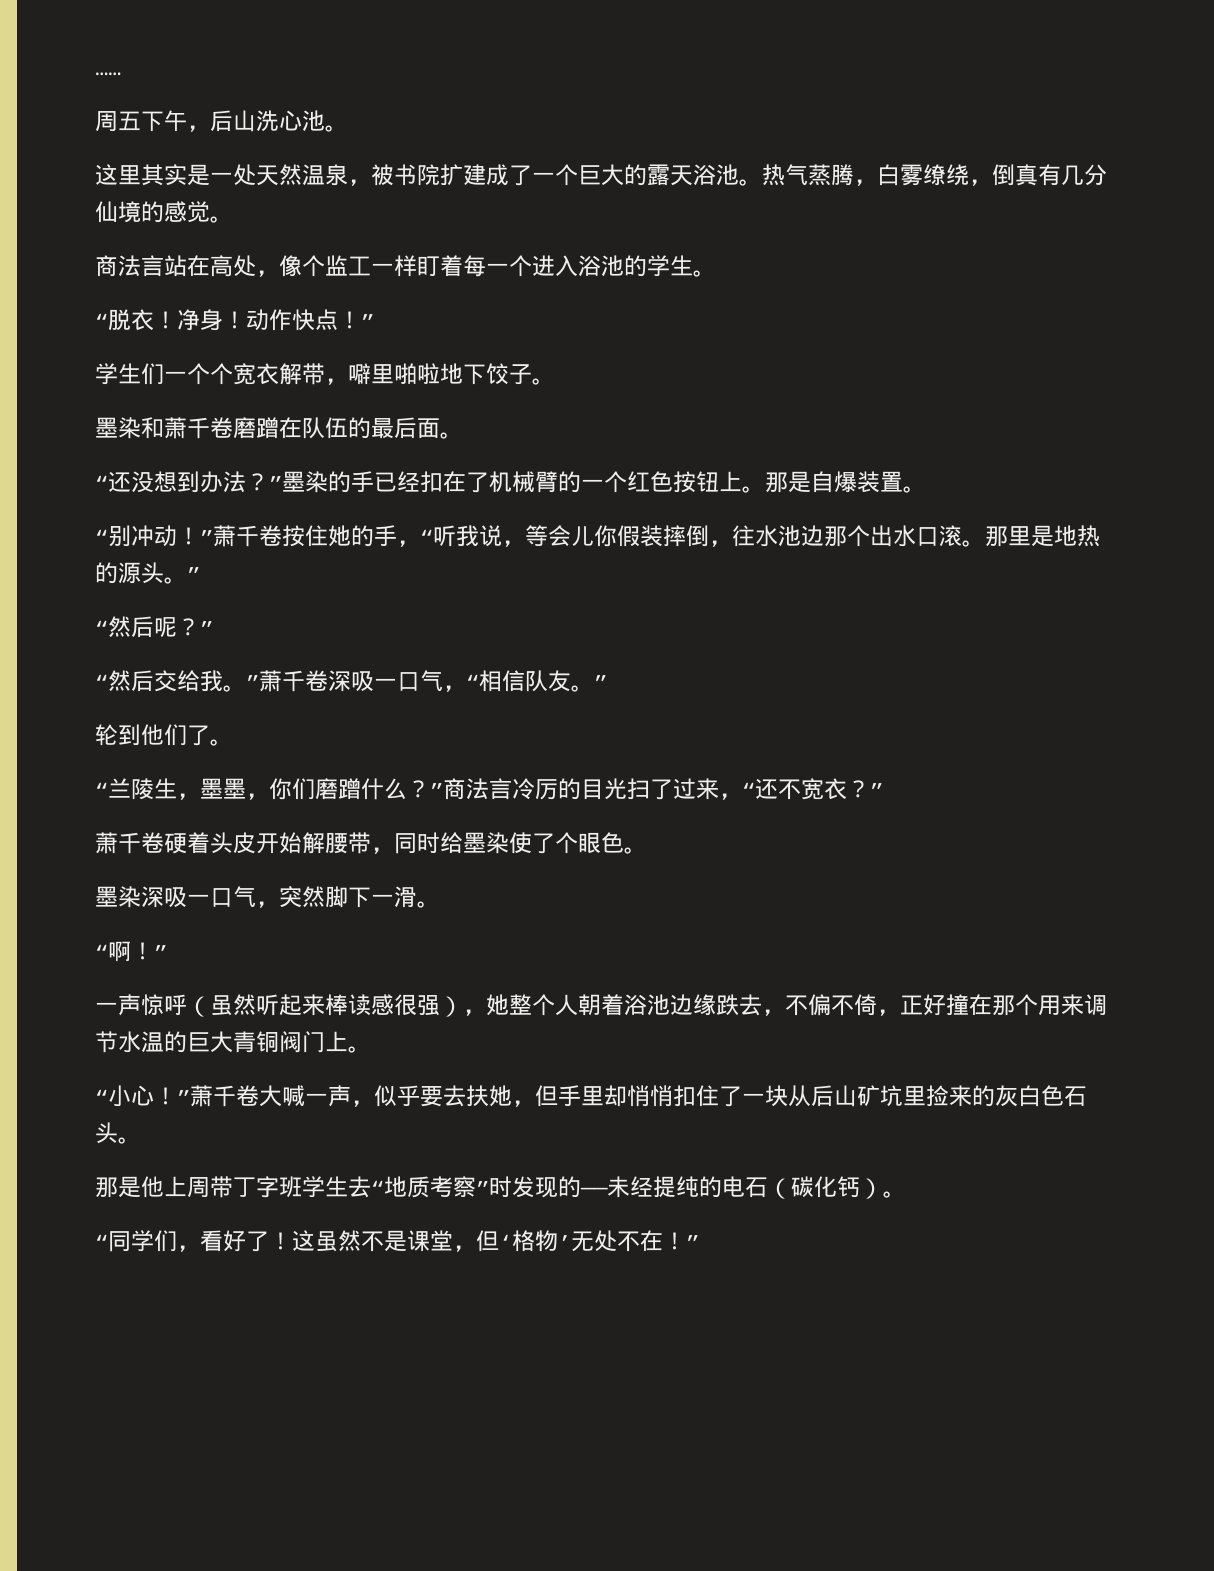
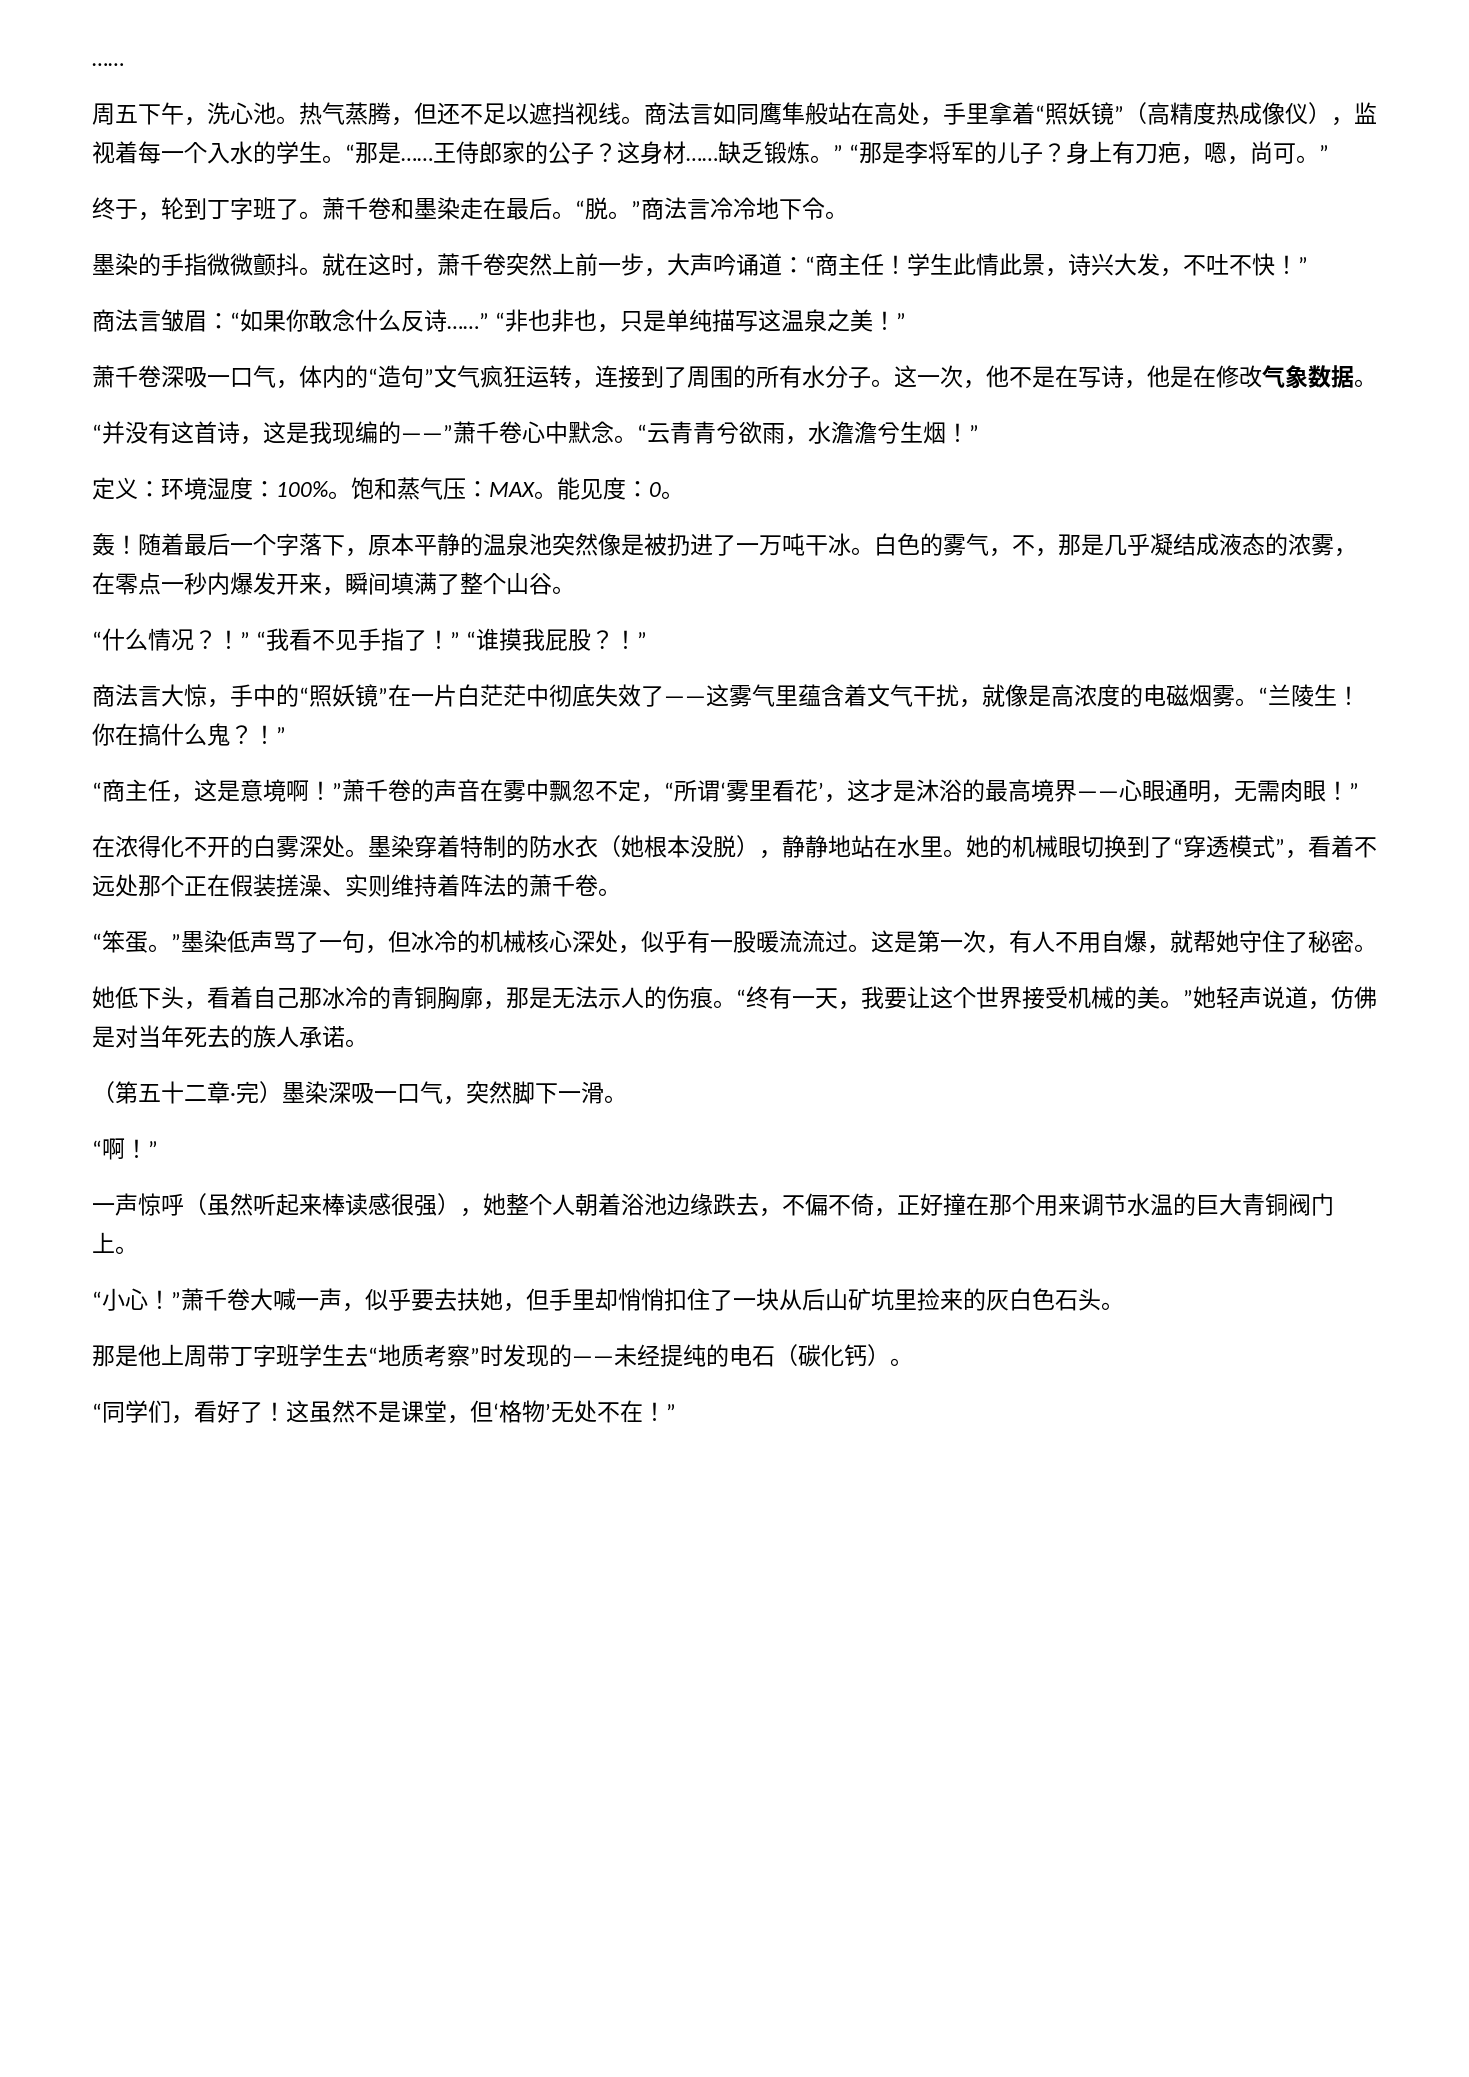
[210,110,256,132] 后山 -> (207, 121) none
[95,164,1107,186] [95,201,233,223] [95,255,716,277] [95,309,374,331] [95,363,555,385] [95,417,463,439] [95,471,926,493] [95,525,1100,547] [95,562,200,584] [95,616,213,638] [95,670,259,692] // 这里其实是一处天然温泉，被书院扩建成了一个巨大的露天浴池。热气蒸腾，白雾缭绕，倒真有几分仙境的感觉。 // 商法言站在高处，像个监工一样盯着每一个进入浴池的学生。 // “脱衣！净身！动作快点！” // 学生们一个个宽衣解带，噼里啪啦地下饺子。 // 墨染和萧千卷磨蹭在队伍的最后面。 // “还没想到办法？”墨染的手已经扣在了机械臂的一个红色按钮上。那是自爆装置。 // “别冲动！”萧千卷按住她的手，“听我说，等会儿你假装摔倒，往水池边那个出水口滚。那里是地热的源头。” // “然后呢？” // “然后交给我。” -> [299,102,1377,126] [92,141,1330,165] [92,197,848,221] [92,253,1308,277] [92,309,907,333] 热气蒸腾，但还不足以遮挡视线。商法言如同鹰隼般站在高处，手里拿着“照妖镜”（高精度热成像仪），监视着每一个入水的学生。“那是……王侍郎家的公子？这身材……缺乏锻炼。” “那是李将军的儿子？身上有刀疤，嗯，尚可。” // 终于，轮到丁字班了。萧千卷和墨染走在最后。“脱。”商法言冷冷地下令。 // 墨染的手指微微颤抖。就在这时，萧千卷突然上前一步，大声吟诵道：“商主任！学生此情此景，诗兴大发，不吐不快！” // 商法言皱眉：“如果你敢念什么反诗……” “非也非也，只是单纯描写这温泉之美！” //
[466,670,607,692] [95,724,233,746] [95,778,883,800] [95,832,647,854] “相信队友。” // 轮到他们了。 // “兰陵生，墨墨，你们磨蹭什么？”商法言冷厉的目光扫了过来，“还不宽衣？” // 萧千卷硬着头皮开始解腰带，同时给墨染使了个眼色。 // -> [299,365,1377,389] [92,421,979,445] [92,477,684,500] [92,533,1357,557] [92,572,575,596] [92,628,648,651] [92,684,1360,708] [92,723,286,746] [92,779,1359,803] [92,835,1377,859] [92,874,621,897] [92,930,1377,954] [92,986,1377,1010] [92,1025,368,1048] [92,1081,282,1104] 体内的“造句”文气疯狂运转，连接到了周围的所有水分子。这一次，他不是在写诗，他是在修改气象数据。 // “并没有这首诗，这是我现编的——”萧千卷心中默念。“云青青兮欲雨，水澹澹兮生烟！” // 定义：环境湿度：100%。饱和蒸气压：MAX。能见度：0。 // 轰！随着最后一个字落下，原本平静的温泉池突然像是被扔进了一万吨干冰。白色的雾气，不，那是几乎凝结成液态的浓雾，在零点一秒内爆发开来，瞬间填满了整个山谷。 // “什么情况？！” “我看不见手指了！” “谁摸我屁股？！” // 商法言大惊，手中的“照妖镜”在一片白茫茫中彻底失效了——这雾气里蕴含着文气干扰，就像是高浓度的电磁烟雾。“兰陵生！你在搞什么鬼？！” // “商主任，这是意境啊！”萧千卷的声音在雾中飘忽不定，“所谓‘雾里看花’，这才是沐浴的最高境界——心眼通明，无需肉眼！” // 在浓得化不开的白雾深处。墨染穿着特制的防水衣（她根本没脱），静静地站在水里。她的机械眼切换到了“穿透模式”，看着不远处那个正在假装搓澡、实则维持着阵法的萧千卷。 // “笨蛋。”墨染低声骂了一句，但冰冷的机械核心深处，似乎有一股暖流流过。这是第一次，有人不用自爆，就帮她守住了秘密。 // 她低下头，看着自己那冰冷的青铜胸廓，那是无法示人的伤痕。“终有一天，我要让这个世界接受机械的美。”她轻声说道，仿佛是对当年死去的族人承诺。 // （第五十二章·完）

